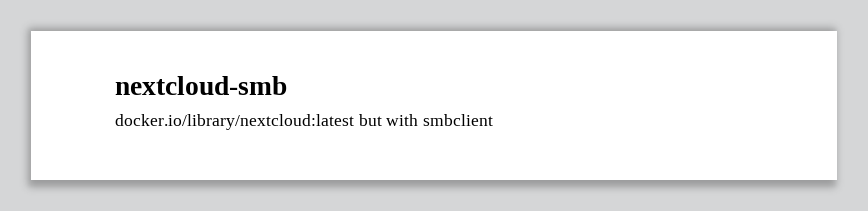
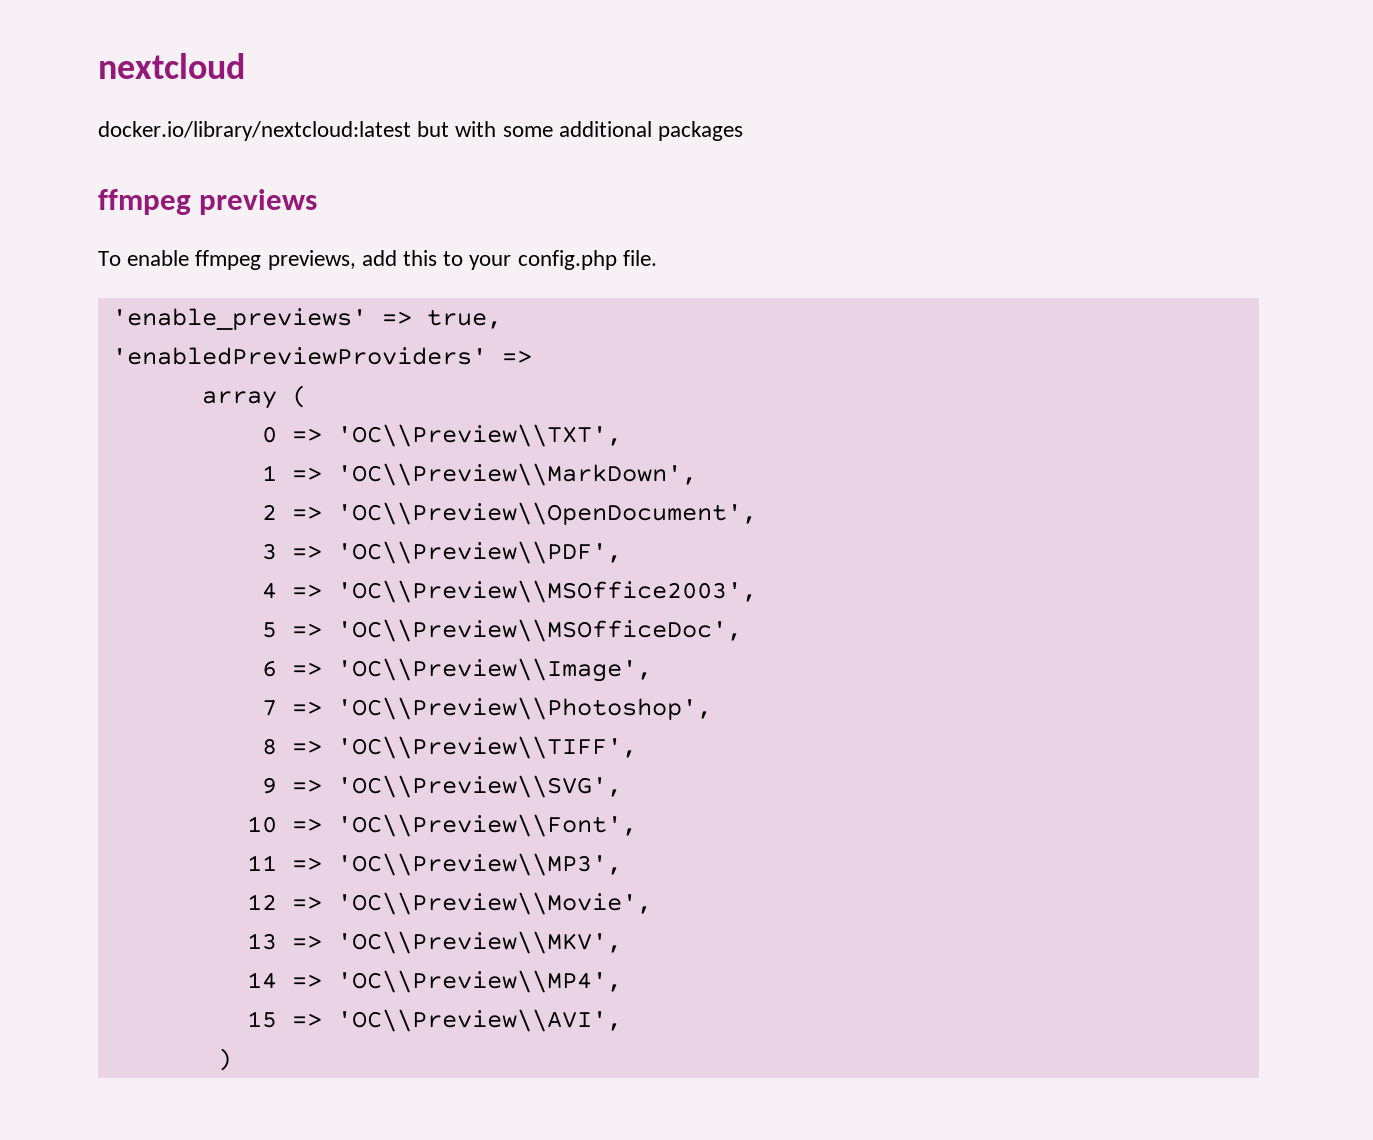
[115,76,287,95] nextcloud-smb -> [98,53,245,79] nextcloud
[423,114,494,126] smbclient -> [502,121,744,141] [98,189,318,215] [98,250,657,270] [111,308,502,330] [111,347,532,365] [201,385,307,409] [261,424,622,447] [261,463,697,486] [261,502,757,525] [261,541,622,564] [261,580,757,603] [261,619,742,642] [261,658,652,682] [261,697,712,720] [261,736,637,759] [261,775,622,798] [246,814,637,837] [246,853,622,876] [246,892,652,915] [246,931,622,954] [246,970,622,993] [246,1009,622,1032] [216,1048,232,1071] some additional packages // ffmpeg previews // To enable ffmpeg previews, add this to your config.php file. // 'enable_previews' => true, // 'enabledPreviewProviders' => // array ( // 0 => 'OC\\Preview\\TXT', // 1 => 'OC\\Preview\\MarkDown', // 2 => 'OC\\Preview\\OpenDocument', // 3 => 'OC\\Preview\\PDF', // 4 => 'OC\\Preview\\MSOffice2003', // 5 => 'OC\\Preview\\MSOfficeDoc', // 6 => 'OC\\Preview\\Image', // 7 => 'OC\\Preview\\Photoshop', // 8 => 'OC\\Preview\\TIFF', // 9 => 'OC\\Preview\\SVG', // 10 => 'OC\\Preview\\Font', // 11 => 'OC\\Preview\\MP3', // 12 => 'OC\\Preview\\Movie', // 13 => 'OC\\Preview\\MKV', // 14 => 'OC\\Preview\\MP4', // 15 => 'OC\\Preview\\AVI', // )

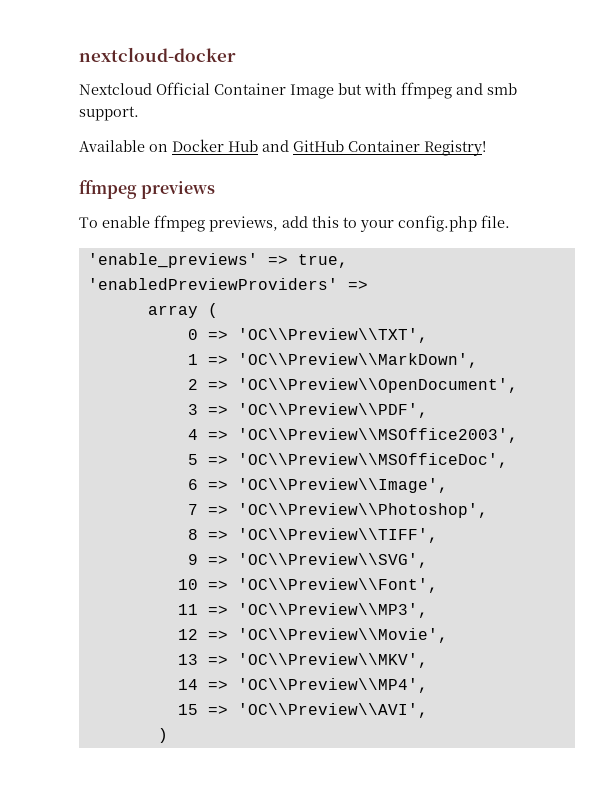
[98,53,245,79] [98,121,744,141] nextcloud // docker.io/library/nextcloud:latest but with some additional packages -> [79,47,236,62] [79,82,517,99] [79,106,139,121] [79,139,486,156] nextcloud-docker // Nextcloud Official Container Image but with ffmpeg and smb support. // Available on Docker Hub and GitHub Container Registry!

